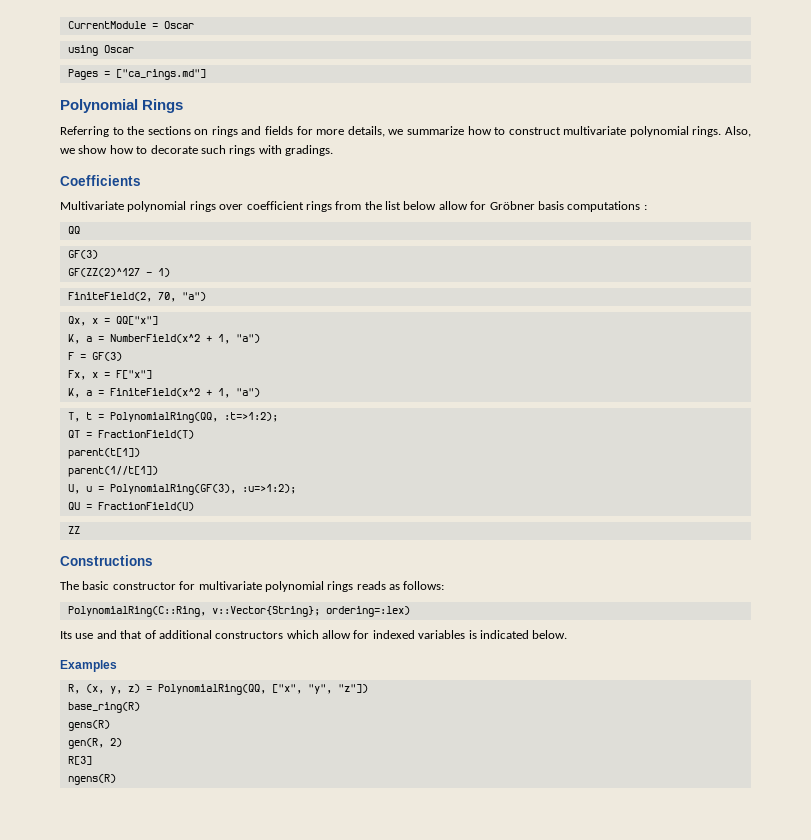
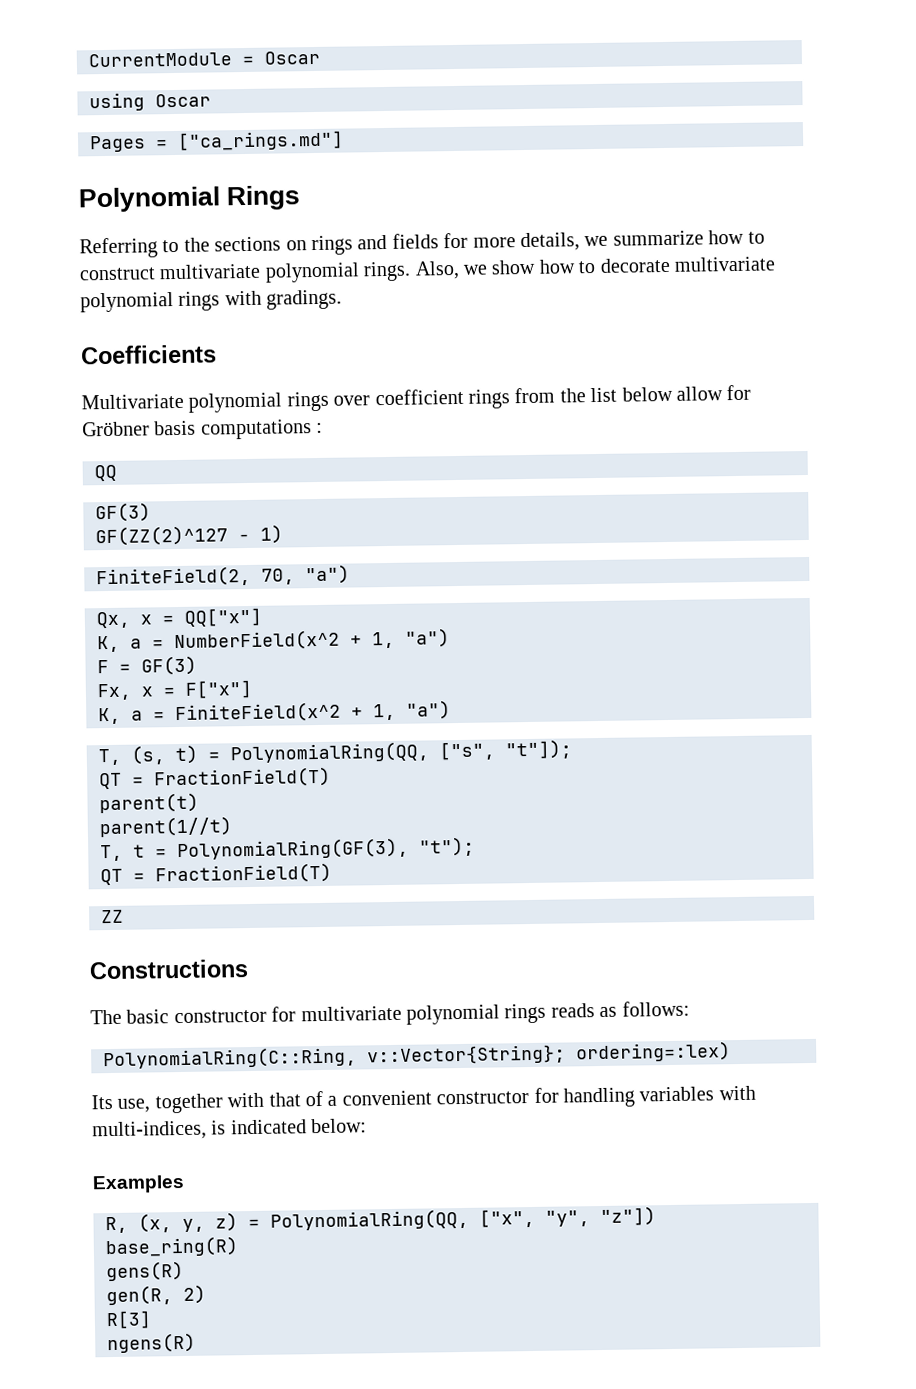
[200,145,226,154] such -> [673,256,775,272] [80,292,174,313] multivariate polynomial
[85,412,278,423] [67,430,194,439] [67,448,140,459] [67,466,158,477] [67,484,296,495] [67,502,194,511] t = PolynomialRing(QQ, :t=>1:2); // QT = FractionField(T) // parent(t[1]) // parent(1//t[1]) // U, u = PolynomialRing(GF(3), :u=>1:2); // QU = FractionField(U) -> [131,739,572,765] [99,766,331,790] [99,792,199,814] [99,816,232,838] [100,836,475,862] [100,862,332,886] (s, t) = PolynomialRing(QQ, ["s", "t"]); // QT = FractionField(T) // parent(t) // parent(1//t) // T, t = PolynomialRing(GF(3), "t"); // QT = FractionField(T)
[75,630,466,639] use and that of additional constructors which allow for indexed variables -> [117,1085,756,1114] [92,1120,207,1141] use, together with that of a convenient constructor for handling variables with multi-indices,
[532,630,568,639] below. -> [311,1118,368,1134] below:

